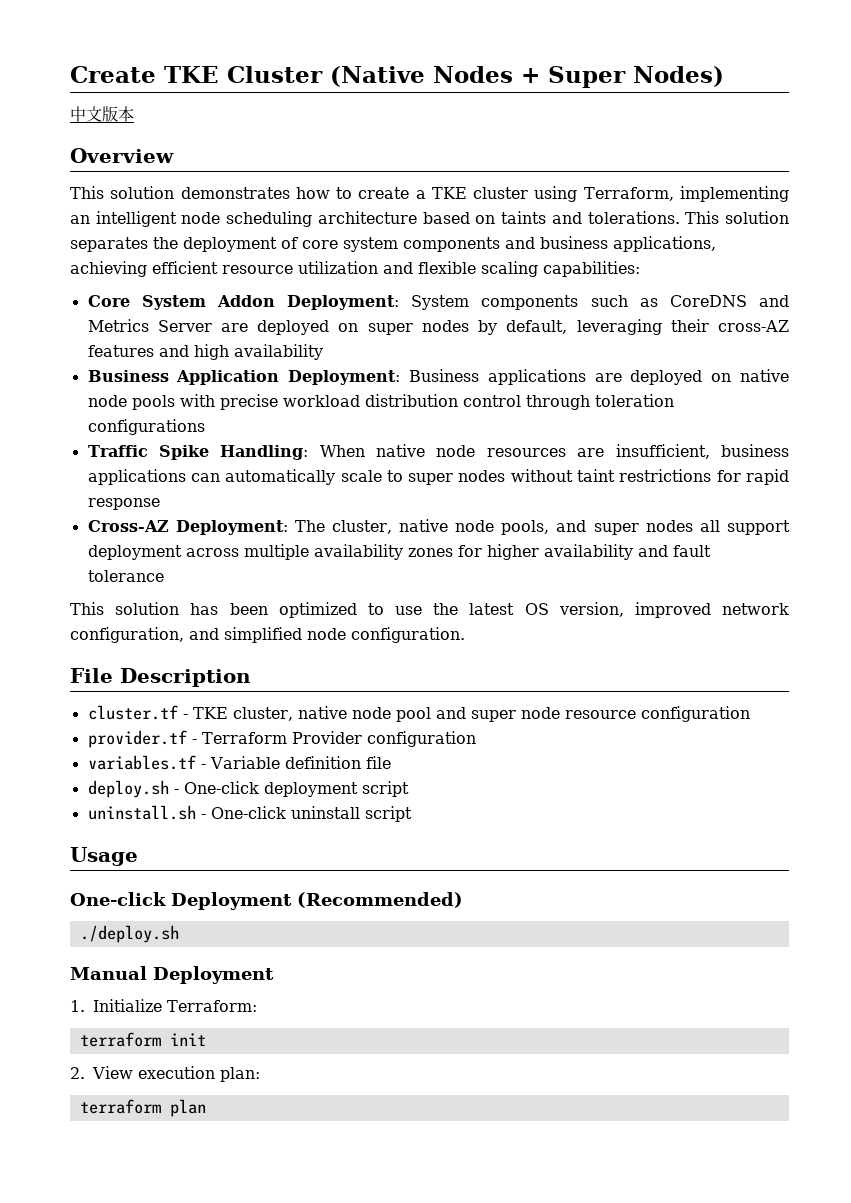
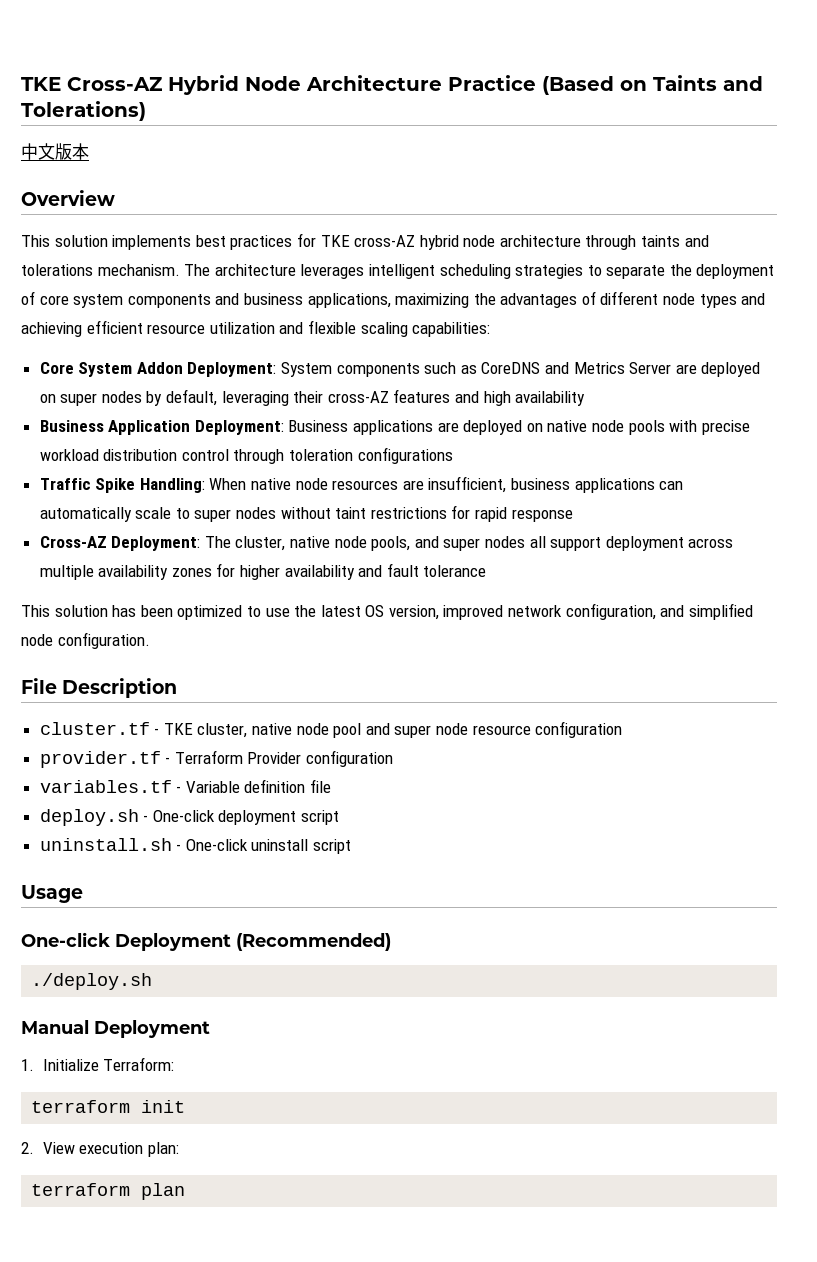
[70,66,724,88] Create TKE Cluster (Native Nodes + Super Nodes) -> [21,75,763,95] [21,101,146,121] TKE Cross-AZ Hybrid Node Architecture Practice (Based on Taints and Tolerations)
[180,186,790,202] [70,211,790,227] [70,237,148,252] demonstrates how to create a TKE cluster using Terraform, implementing an intelligent node scheduling architecture based on taints and tolerations. This solution separates -> [112,233,709,250] [21,264,666,279] implements best practices for TKE cross-AZ hybrid node architecture through taints and tolerations mechanism. The architecture leverages intelligent scheduling strategies to separate
(716, 244) none -> [395,291,766,308] maximizing the advantages of different node types and

